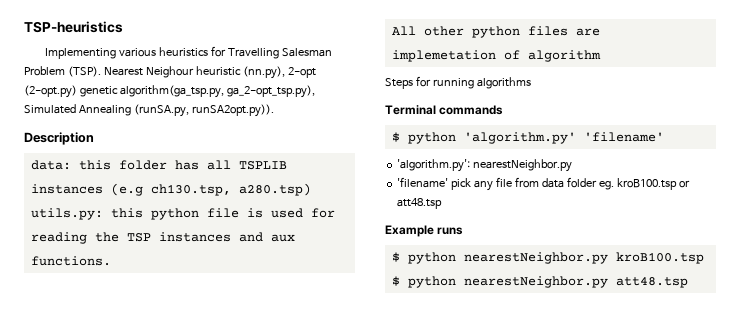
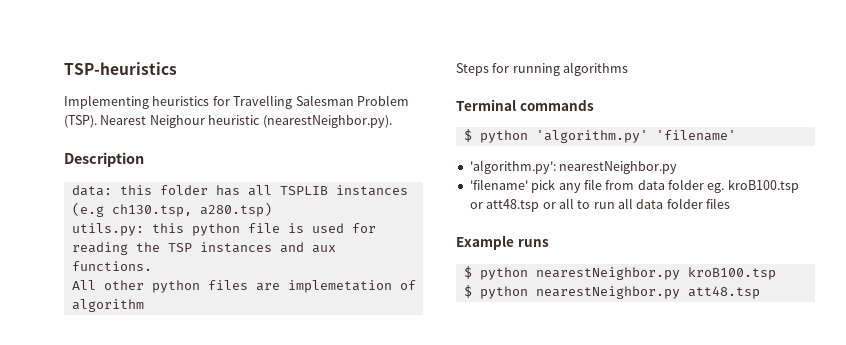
[118,48,156,57] various -> (149, 102) none
[242,66,316,79] [24,85,315,98] [24,104,274,117] (nn.py), 2-opt (2-opt.py) genetic algorithm(ga_tsp.py, ga_2-opt_tsp.py), Simulated Annealing (runSA.py, runSA2opt.py)). -> [262,115,392,128] (nearestNeighbor.py).
(443, 203) none -> [542,198,731,209] or all to run all data folder files

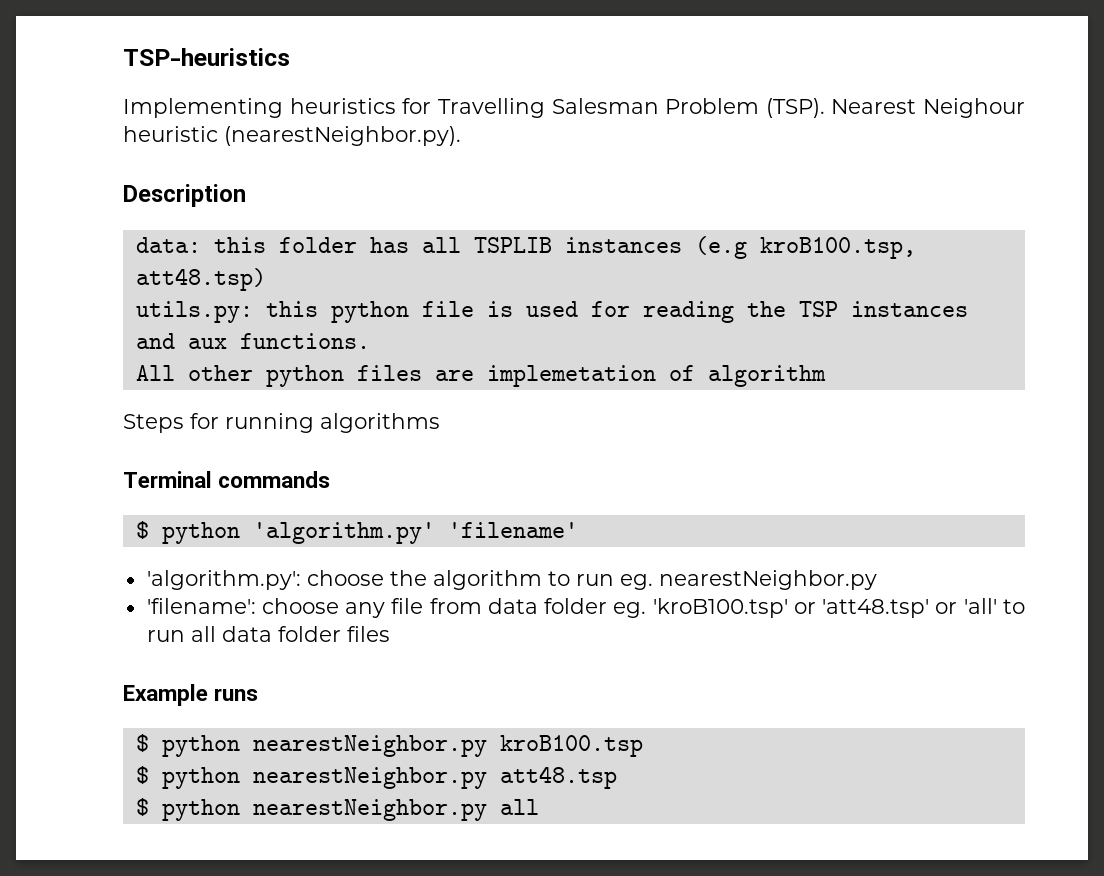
[111,202,272,217] ch130.tsp, a280.tsp) -> [759,237,916,259] [135,268,266,291] kroB100.tsp, att48.tsp)
(556, 167) none -> [306,570,653,590] choose the algorithm to run eg.
[469,179,556,193] 'filename' pick -> [146,598,339,614] 'filename': choose
[727,179,799,193] [469,198,574,212] kroB100.tsp or att48.tsp or all -> [652,598,997,618] 'kroB100.tsp' or 'att48.tsp' or 'all'
(760, 292) none -> [135,798,539,821] // $ python nearestNeighbor.py all

